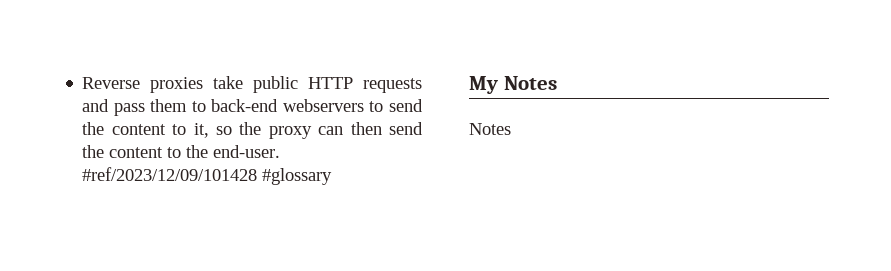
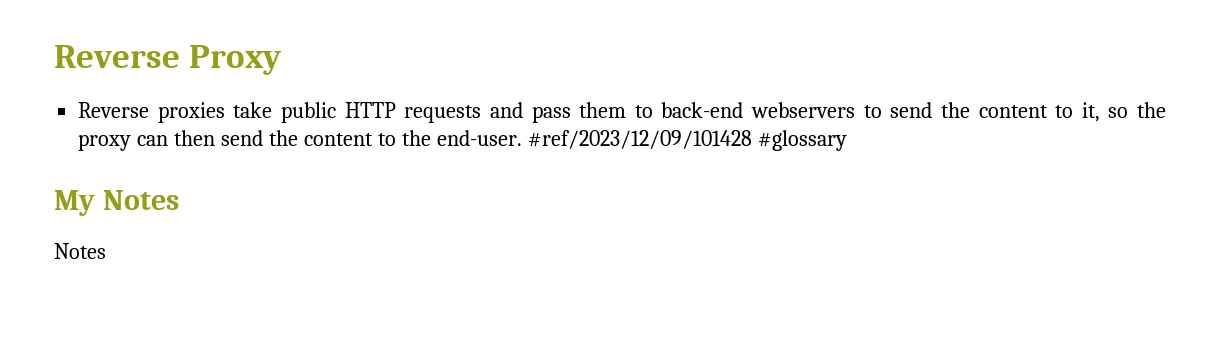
[82,77,141,89] Reverse -> [54,45,283,75] [78,102,150,118] Reverse Proxy // Reverse

